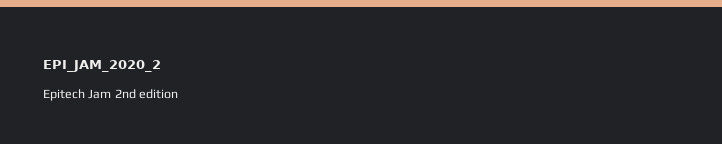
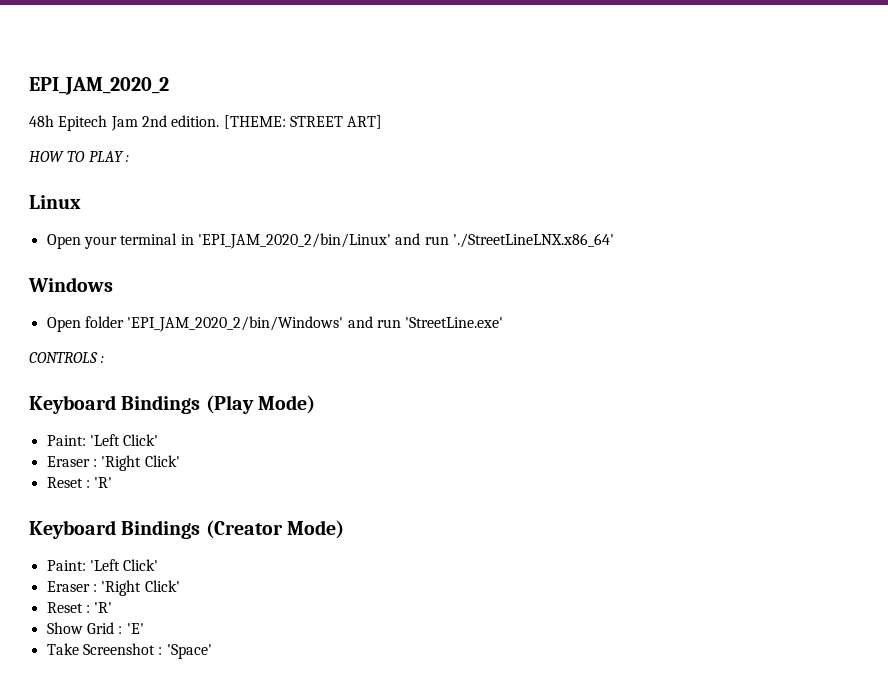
(161, 66) none -> [29,115,54,127] 48h
[139,89,179,99] edition -> [171,115,383,129] [29,151,129,162] [29,195,81,209] [46,233,614,249] [28,277,113,292] [46,316,504,332] [29,352,105,363] [29,395,316,414] [46,434,159,446] [46,455,180,471] [46,477,113,488] [29,520,345,539] [46,559,159,571] [46,580,180,596] [46,602,113,613] [46,622,144,634] [46,643,212,659] edition. [THEME: STREET ART] // HOW TO PLAY : // Linux // Open your terminal in 'EPI_JAM_2020_2/bin/Linux' and run './StreetLineLNX.x86_64' // Windows // Open folder 'EPI_JAM_2020_2/bin/Windows' and run 'StreetLine.exe' // CONTROLS : // Keyboard Bindings (Play Mode) // Paint: 'Left Click' // Eraser : 'Right Click' // Reset : 'R' // Keyboard Bindings (Creator Mode) // Paint: 'Left Click' // Eraser : 'Right Click' // Reset : 'R' // Show Grid : 'E' // Take Screenshot : 'Space'

